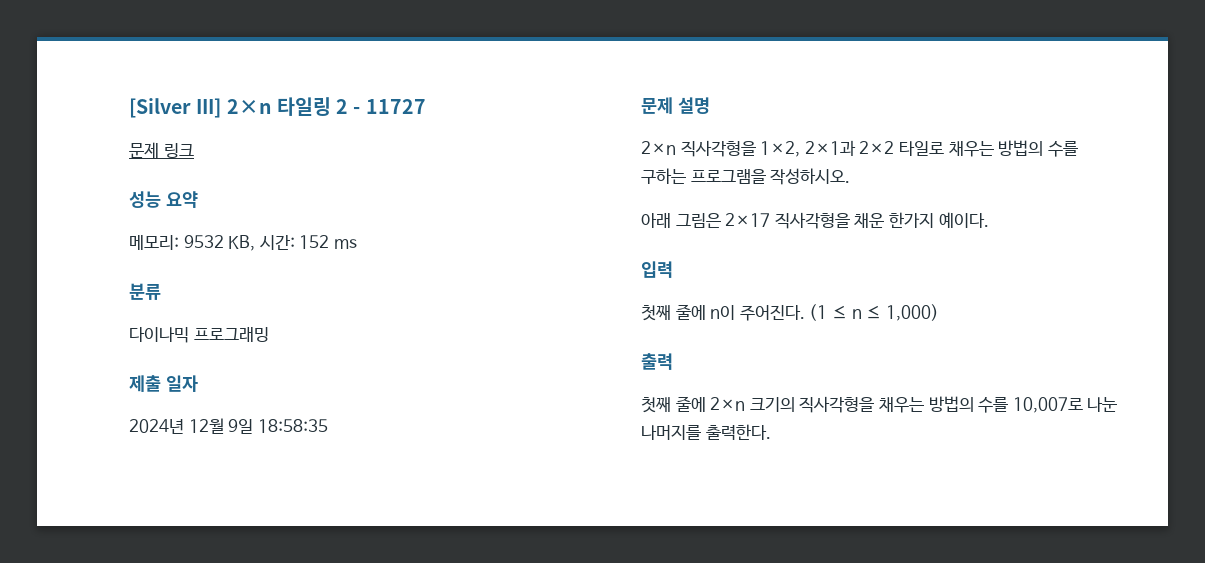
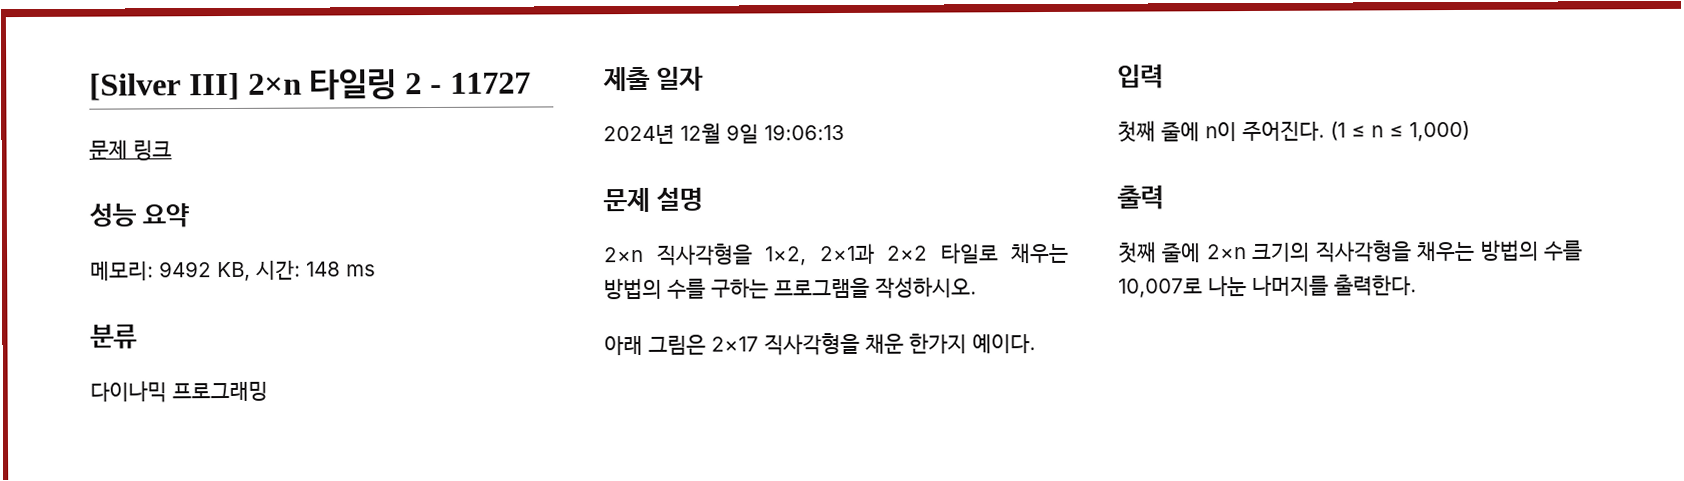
[183,235,224,248] 9532 -> [159,261,212,278] 9492
[299,235,330,249] 152 -> [306,261,341,277] 148
[257,419,328,433] 18:58:35 -> [764,123,845,141] 19:06:13

